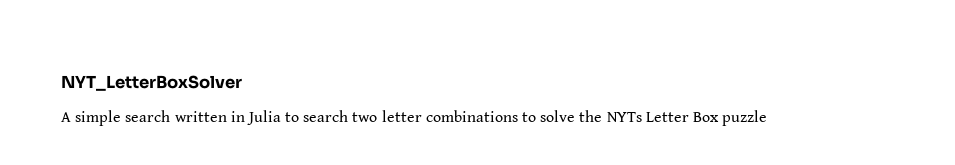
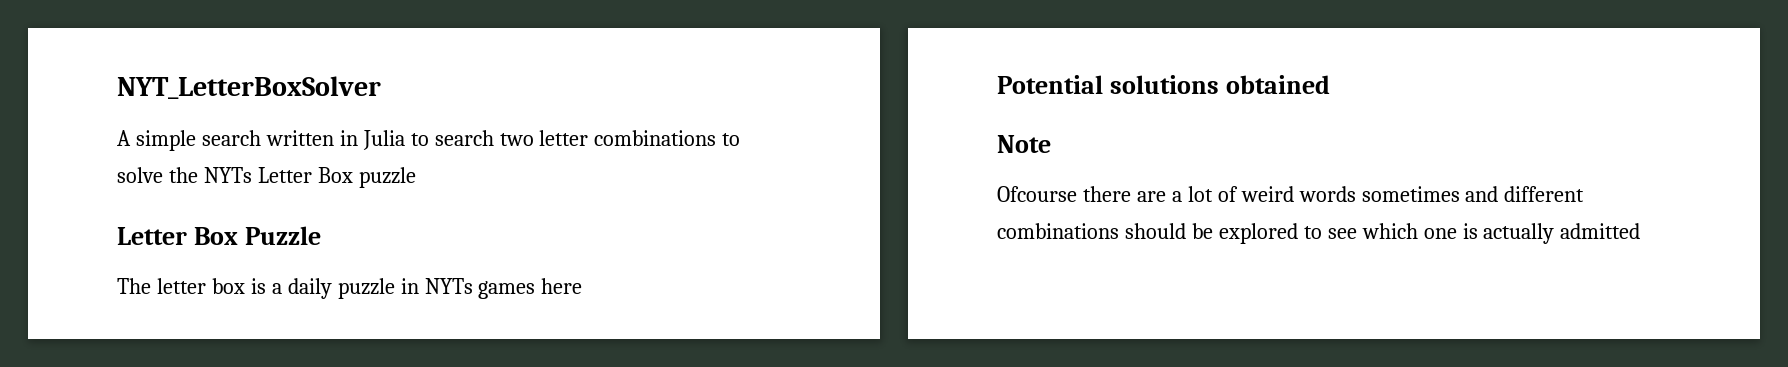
(768, 118) none -> [117,226,321,245] [117,278,583,299] [997,75,1330,94] [997,135,1051,153] [997,186,1585,202] [997,223,1641,244] // Letter Box Puzzle // The letter box is a daily puzzle in NYTs games here // Potential solutions obtained // Note // Ofcourse there are a lot of weird words sometimes and different combinations should be explored to see which one is actually admitted

